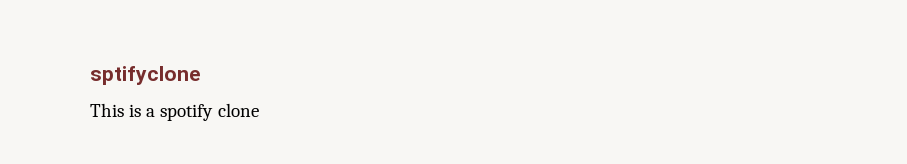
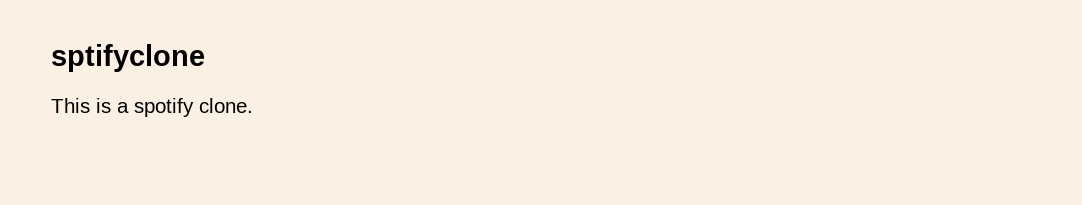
[217,103,259,117] clone -> [199,98,253,113] clone.

